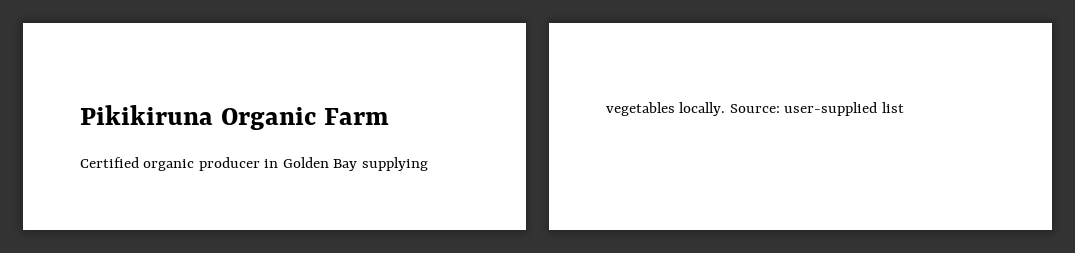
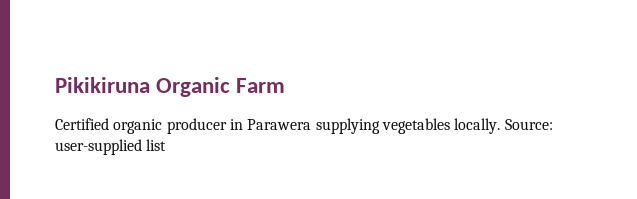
[282,157,358,171] Golden Bay -> [247,119,312,130] Parawera

